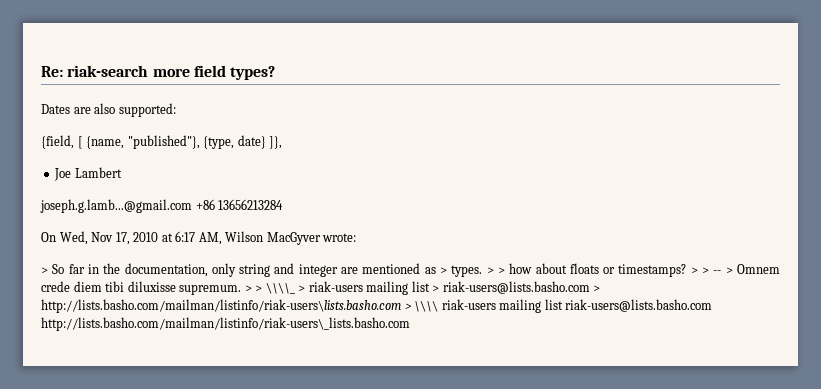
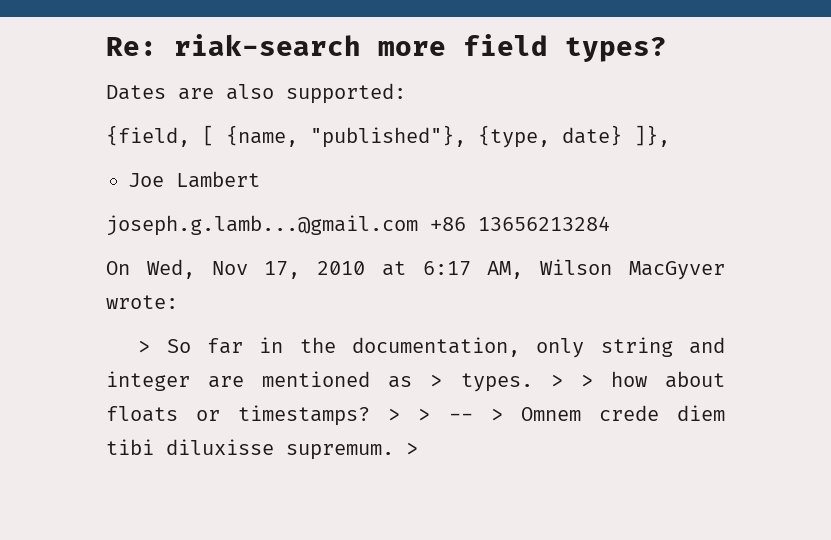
[255,281,601,295] [41,299,713,313] [41,317,410,331] > \\\\_ > riak-users mailing list > riak-users@lists.basho.com > http://lists.basho.com/mailman/listinfo/riak-users\lists.basho.com > \\\\ riak-users mailing list riak-users@lists.basho.com http://lists.basho.com/mailman/listinfo/riak-users\_lists.basho.com -> (418, 448) none

